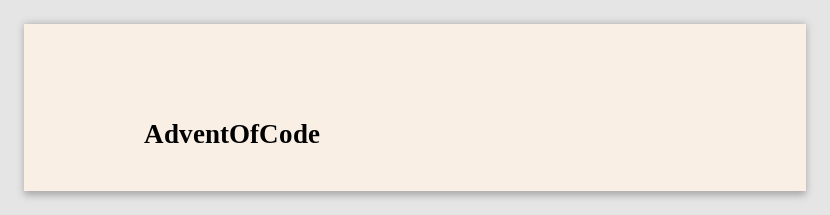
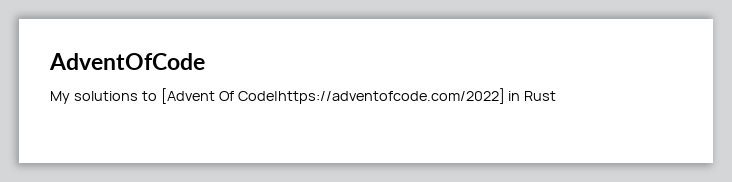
(320, 133) none -> [50,88,557,104] // My solutions to [Advent Of Code|https://adventofcode.com/2022] in Rust

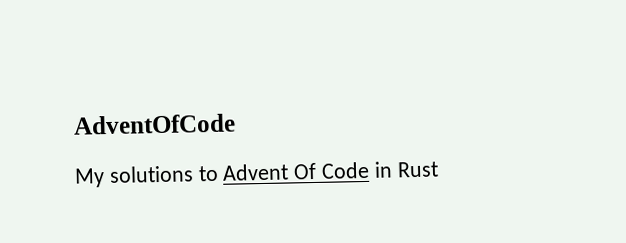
[160,88,505,104] [Advent Of Code|https://adventofcode.com/2022] -> [222,161,371,181] Advent Of Code

